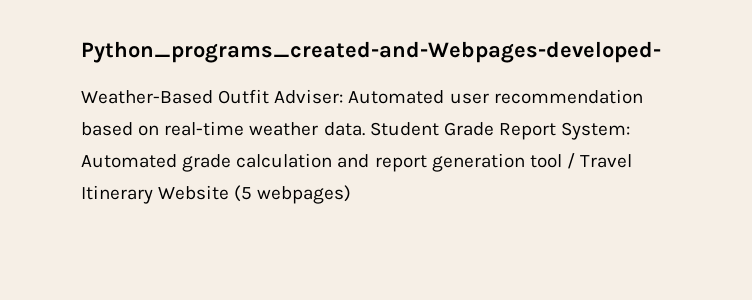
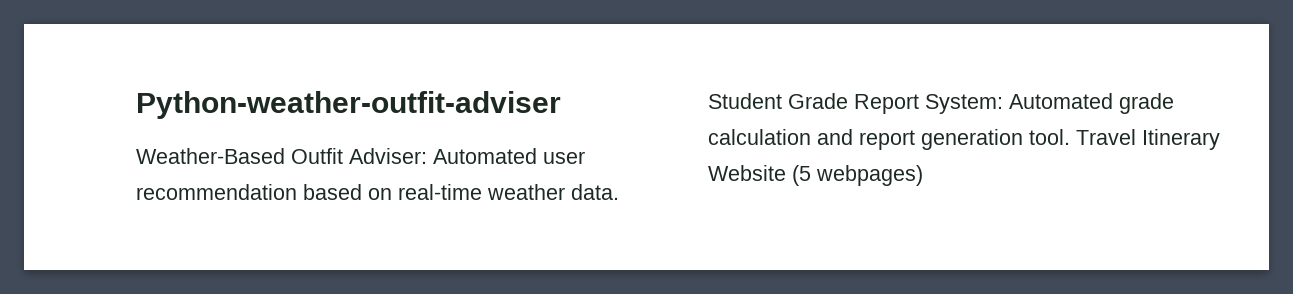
[81,41,661,63] Python_programs_created-and-Webpages-developed- -> [136,91,561,119] Python-weather-outfit-adviser
[529,153,575,169] tool / -> [1029,129,1070,145] tool.

